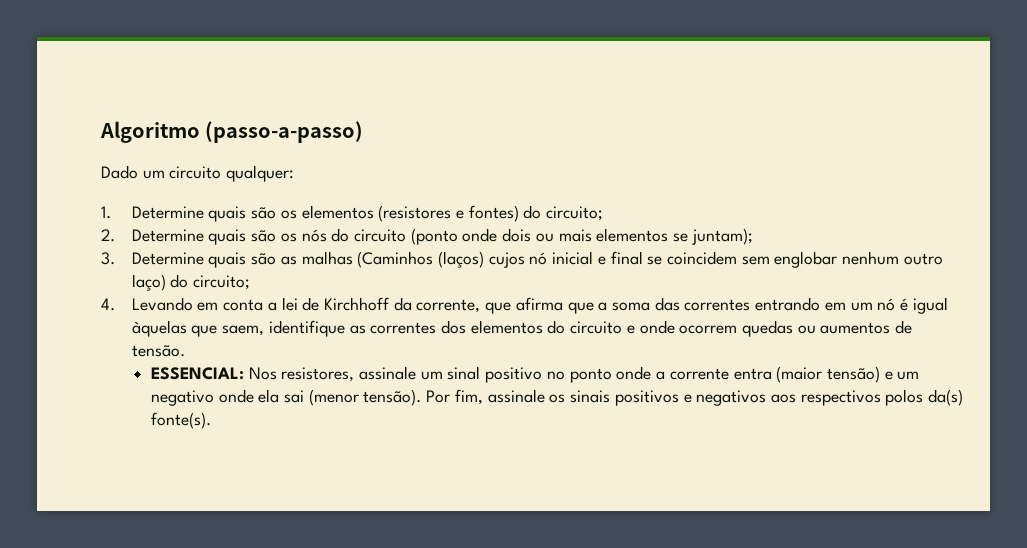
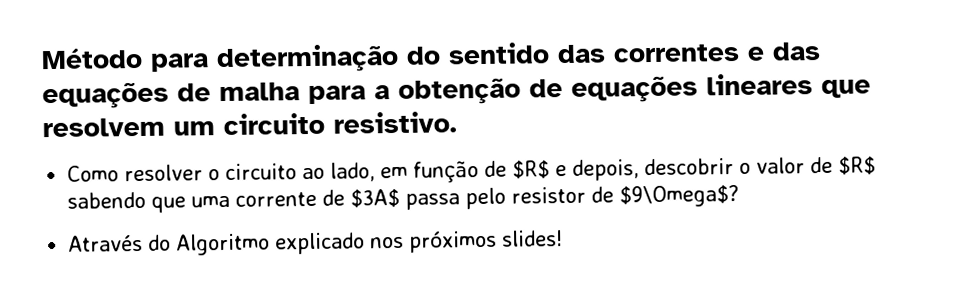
[100,121,364,143] [101,165,295,182] [101,205,604,222] [101,228,753,245] [101,251,943,268] [131,274,251,291] [101,297,948,314] [131,320,913,337] [131,345,185,357] [150,366,920,383] [150,389,964,406] [150,412,211,429] Algoritmo (passo-a-passo) // Dado um circuito qualquer: // 1. Determine quais são os elementos (resistores e fontes) do circuito; // 2. Determine quais são os nós do circuito (ponto onde dois ou mais elementos se juntam); // 3. Determine quais são as malhas (Caminhos (laços) cujos nó inicial e final se coincidem sem englobar nenhum outro laço) do circuito; // 4. Levando em conta a lei de Kirchhoff da corrente, que afirma que a soma das correntes entrando em um nó é igual àquelas que saem, identifique as correntes dos elementos do circuito e onde ocorrem quedas ou aumentos de tensão. // ESSENCIAL: Nos resistores, assinale um sinal positivo no ponto onde a corrente entra (maior tensão) e um negativo onde ela sai (menor tensão). Por fim, assinale os sinais positivos e negativos aos respectivos polos da(s) fonte(s). -> [41,42,821,74] [42,73,871,110] [42,111,457,138] [67,156,877,183] [67,184,740,213] [68,230,564,256] Método para determinação do sentido das correntes e das equações de malha para a obtenção de equações lineares que resolvem um circuito resistivo. // Como resolver o circuito ao lado, em função de $R$ e depois, descobrir o valor de $R$ sabendo que uma corrente de $3A$ passa pelo resistor de $9\Omega$? // Através do Algoritmo explicado nos próximos slides!

